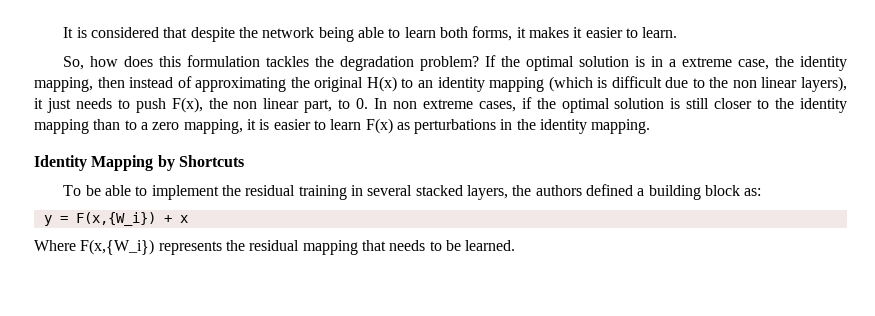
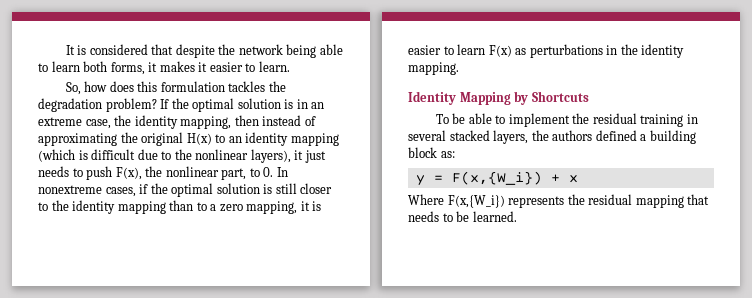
[669,59,677,67] a -> [311,102,325,109] an
[732,77,798,88] non linear -> [195,149,249,160] nonlinear
[233,98,300,109] non linear -> [165,166,219,177] nonlinear
[392,99,473,109] non extreme -> [38,185,102,194] nonextreme

